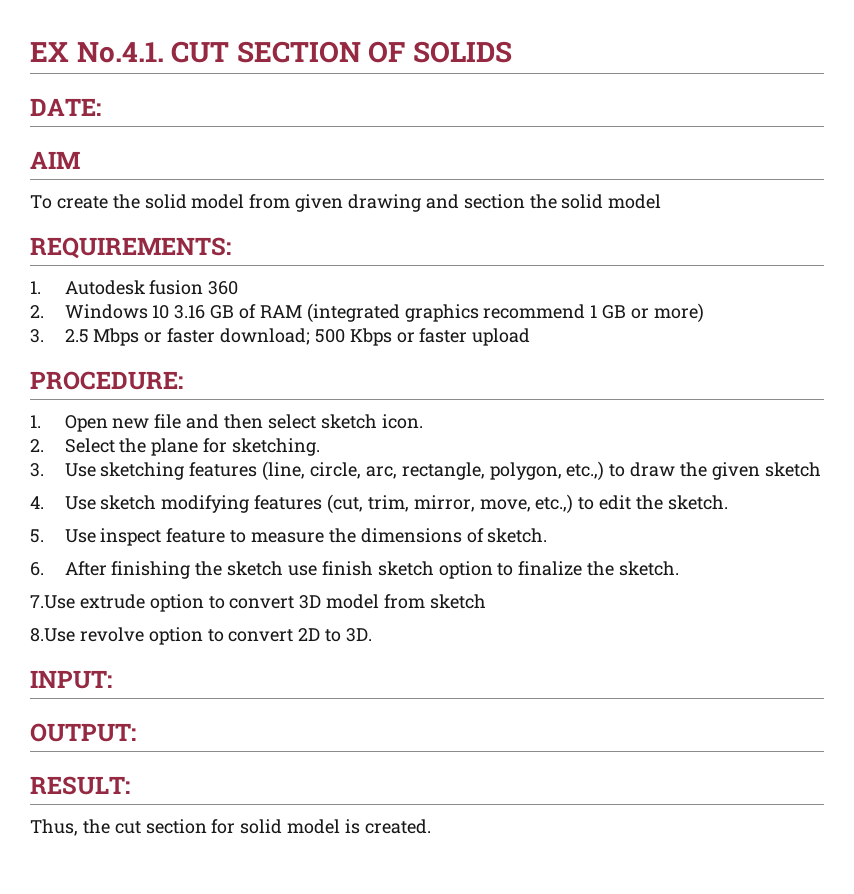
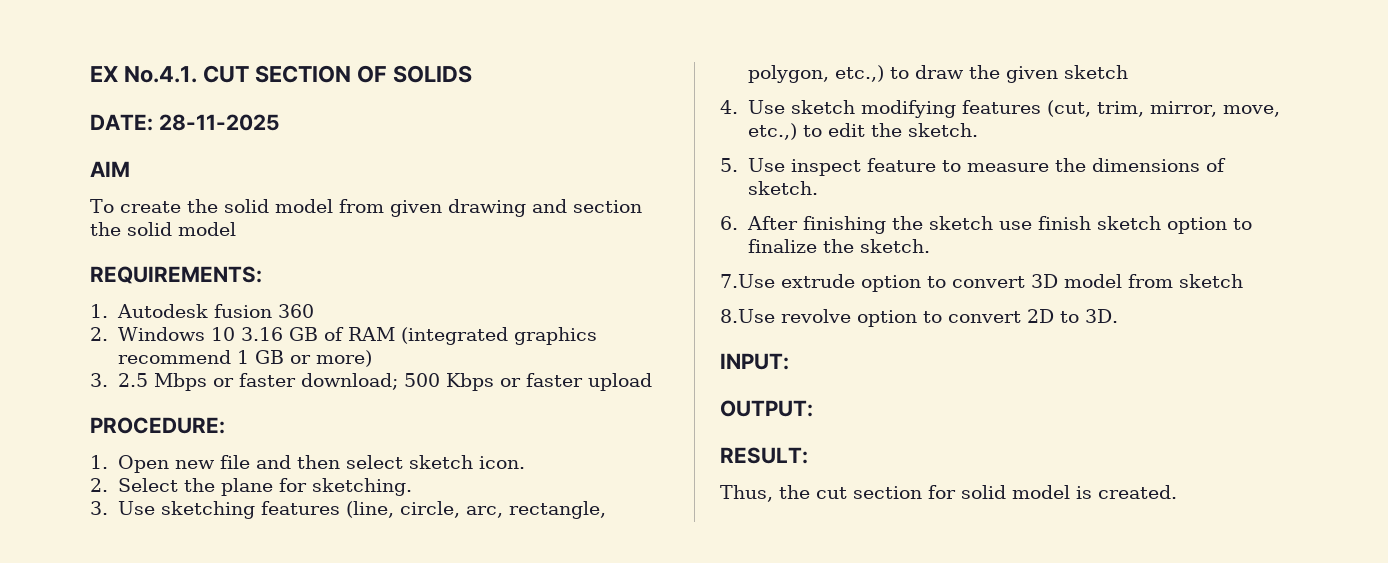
(101, 107) none -> [158,114,279,131] 28-11-2025

